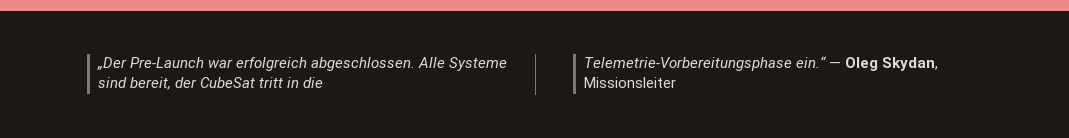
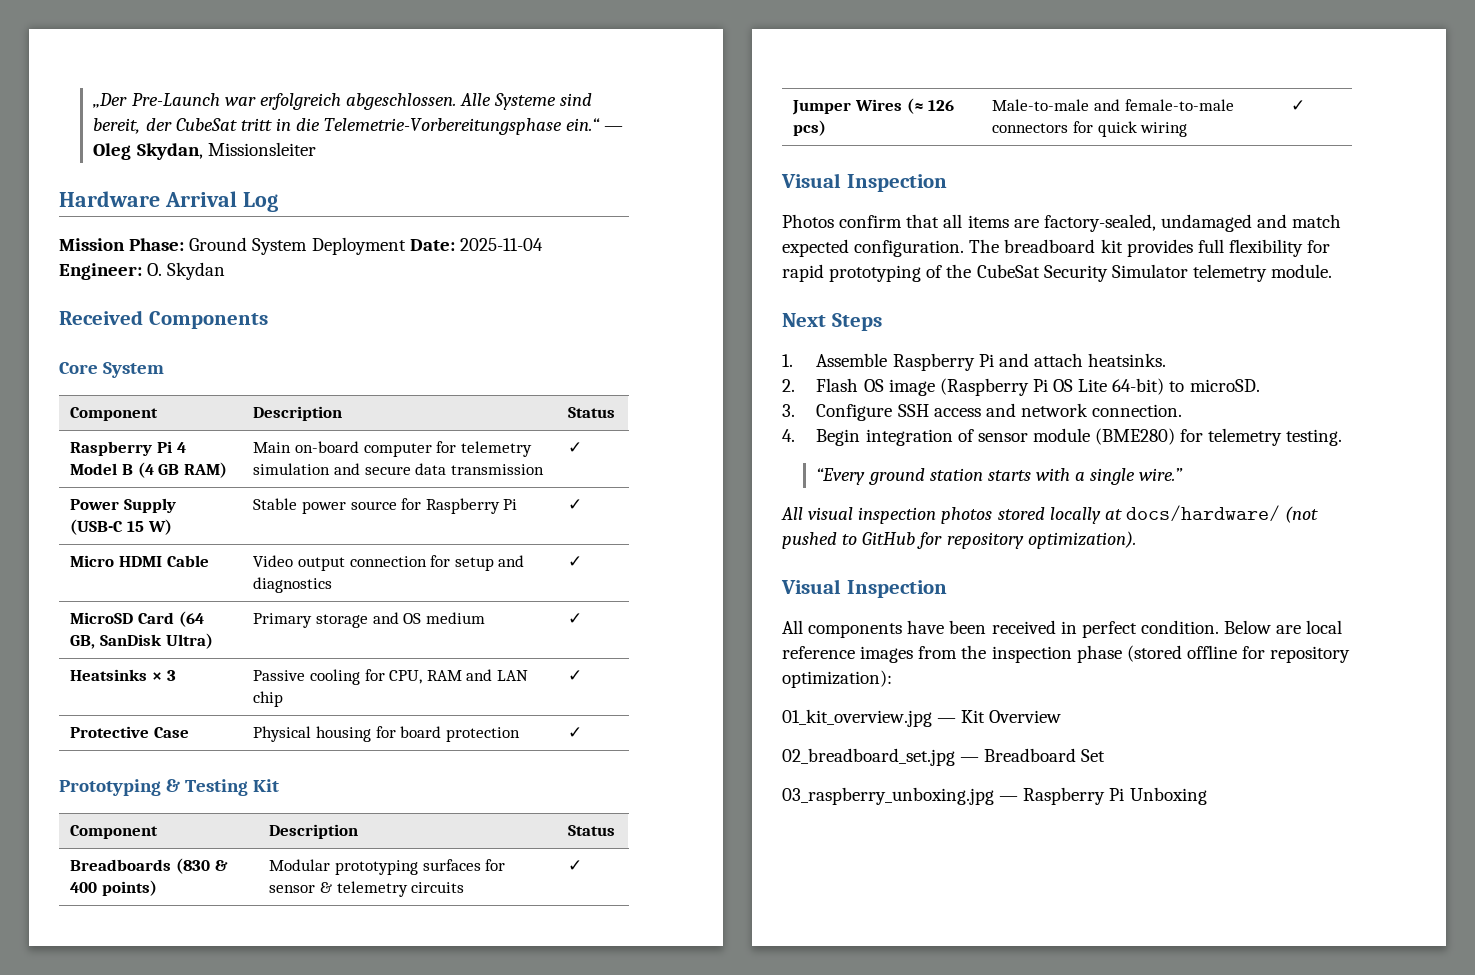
(676, 82) none -> [59,191,278,212] [59,237,543,255] [59,262,226,280] [59,310,268,329] [59,362,165,378] [70,407,159,421] [253,406,343,421] [568,407,616,418] [70,441,186,456] [70,462,227,478] [253,441,532,457] [253,463,544,475] [568,442,583,453] [70,498,177,513] [70,519,172,535] [253,498,518,514] [568,499,583,510] [70,555,209,567] [253,555,525,571] [253,577,333,593] [568,556,583,567] [70,611,204,627] [70,633,213,649] [253,612,485,628] [568,613,583,624] [70,669,176,681] [253,669,528,685] [253,691,284,707] [568,670,583,681] [70,726,190,738] [253,726,520,742] [568,727,583,738] [59,779,280,796] [70,825,159,839] [269,824,359,839] [568,825,616,836] [70,858,228,874] [70,880,158,896] [269,859,506,875] [269,881,465,897] [568,860,583,871] [792,98,955,115] [793,120,827,136] [992,99,1234,111] [992,121,1188,137] [1291,100,1306,111] [781,173,947,192] [782,214,1342,232] [782,239,1331,257] [782,264,1333,282] [782,313,882,331] [782,353,1167,371] [782,378,1260,396] [782,403,1183,421] [782,428,1343,446] [816,468,1184,485] [781,505,1319,524] [782,531,1136,549] [781,579,947,598] [782,620,1343,638] [782,645,1351,663] [782,670,892,688] [782,709,1062,727] [782,748,1106,766] [782,787,1207,805] // Hardware Arrival Log // Mission Phase: Ground System Deployment Date: 2025-11-04 Engineer: O. Skydan // Received Components // Core System // Component | Description | Status // Raspberry Pi 4 Model B (4 GB RAM) | Main on-board computer for telemetry simulation and secure data transmission | ✓ // Power Supply (USB-C 15 W) | Stable power source for Raspberry Pi | ✓ // Micro HDMI Cable | Video output connection for setup and diagnostics | ✓ // MicroSD Card (64 GB, SanDisk Ultra) | Primary storage and OS medium | ✓ // Heatsinks × 3 | Passive cooling for CPU, RAM and LAN chip | ✓ // Protective Case | Physical housing for board protection | ✓ // Prototyping & Testing Kit // Component | Description | Status // Breadboards (830 & 400 points) | Modular prototyping surfaces for sensor & telemetry circuits | ✓ // Jumper Wires (≈ 126 pcs) | Male-to-male and female-to-male connectors for quick wiring | ✓ // Visual Inspection // Photos confirm that all items are factory-sealed, undamaged and match expected configuration. The breadboard kit provides full flexibility for rapid prototyping of the CubeSat Security Simulator telemetry module. // Next Steps // 1. Assemble Raspberry Pi and attach heatsinks. // 2. Flash OS image (Raspberry Pi OS Lite 64-bit) to microSD. // 3. Configure SSH access and network connection. // 4. Begin integration of sensor module (BME280) for telemetry testing. // “Every ground station starts with a single wire.” // All visual inspection photos stored locally at docs/hardware/ (not pushed to GitHub for repository optimization). // Visual Inspection // All components have been received in perfect condition. Below are local reference images from the inspection phase (stored offline for repository optimization): // 01_kit_overview.jpg — Kit Overview // 02_breadboard_set.jpg — Breadboard Set // 03_raspberry_unboxing.jpg — Raspberry Pi Unboxing

